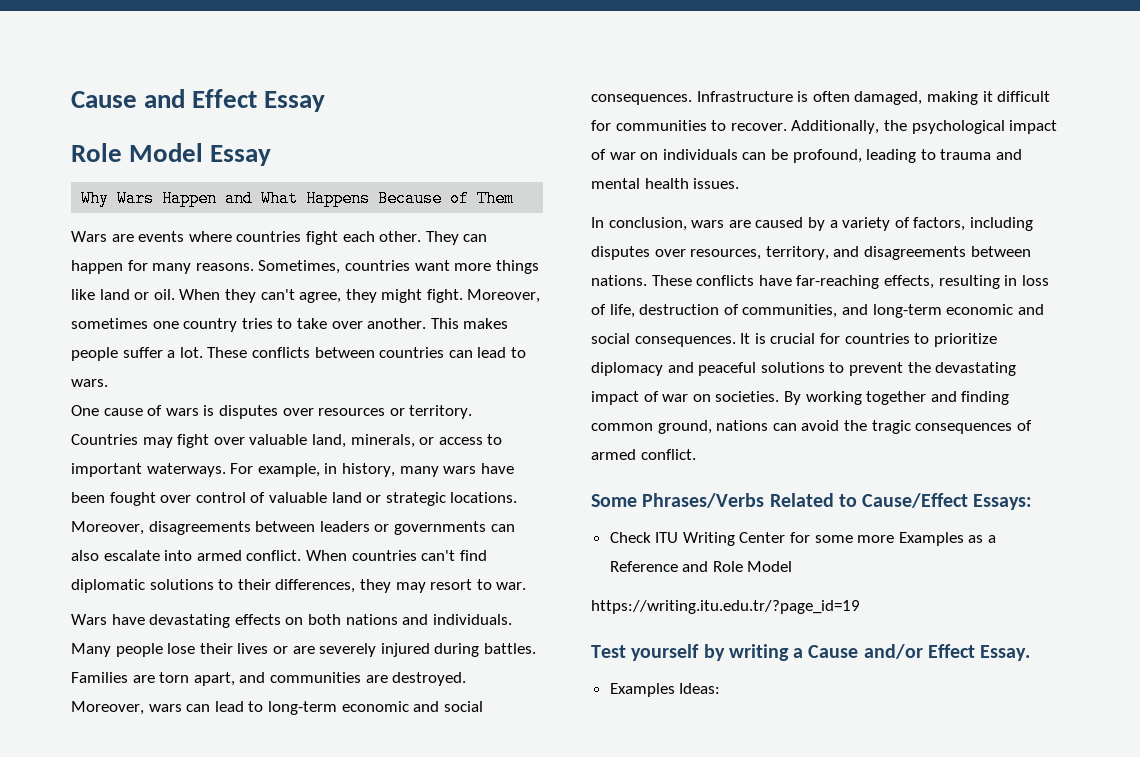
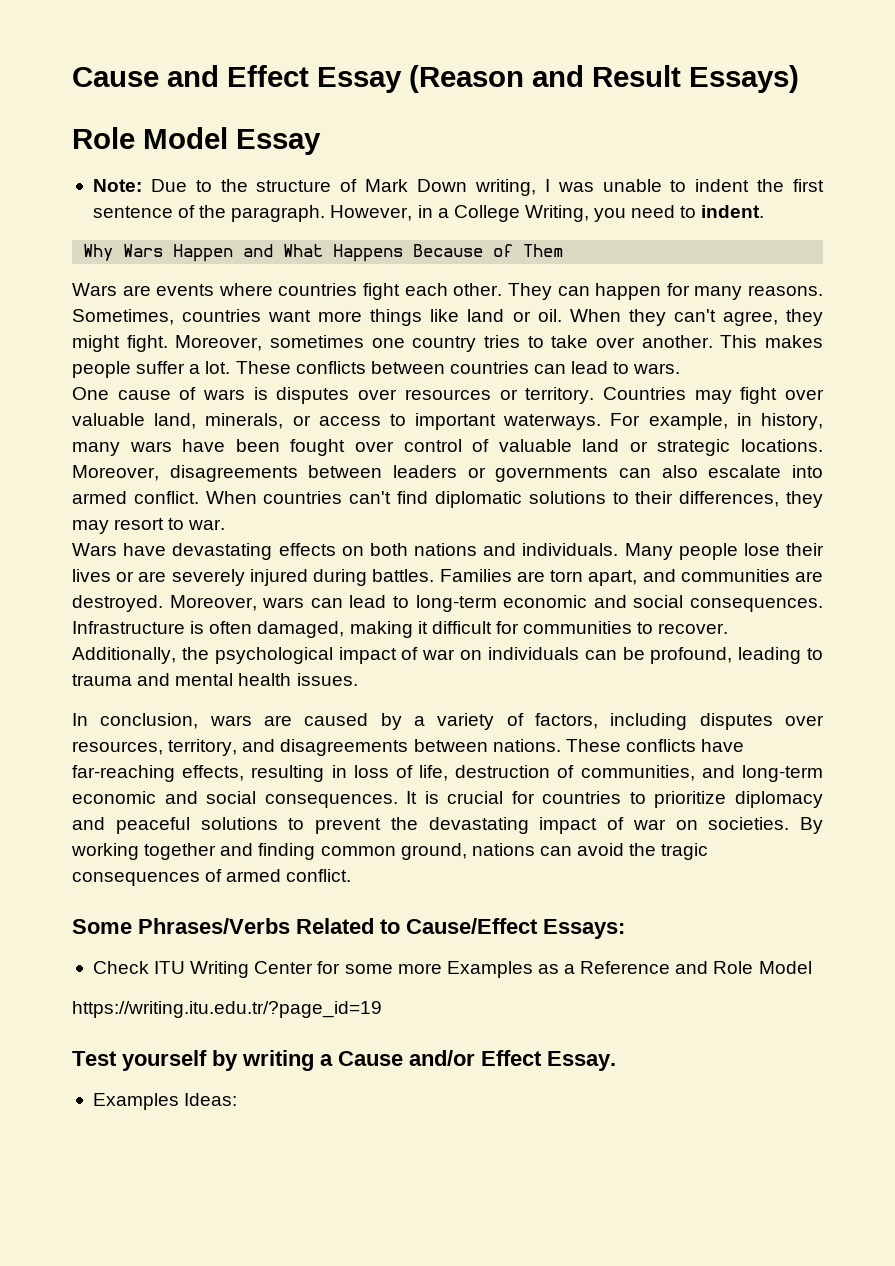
(326, 101) none -> [409,65,799,93] (Reason and Result Essays)
(272, 155) none -> [92,179,824,196] [92,205,765,222] // Note: Due to the structure of Mark Down writing, I was unable to indent the first sentence of the paragraph. However, in a College Writing, you need to indent.

